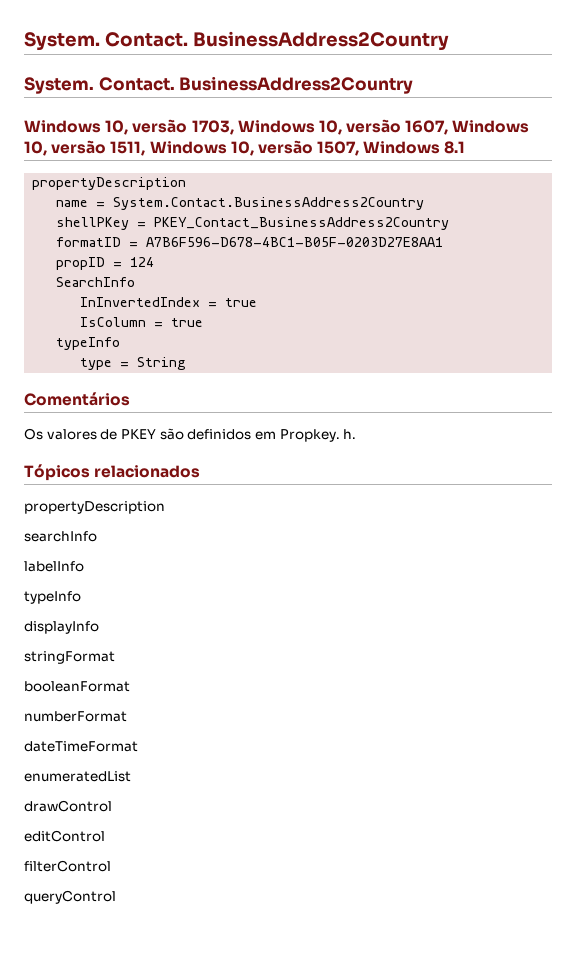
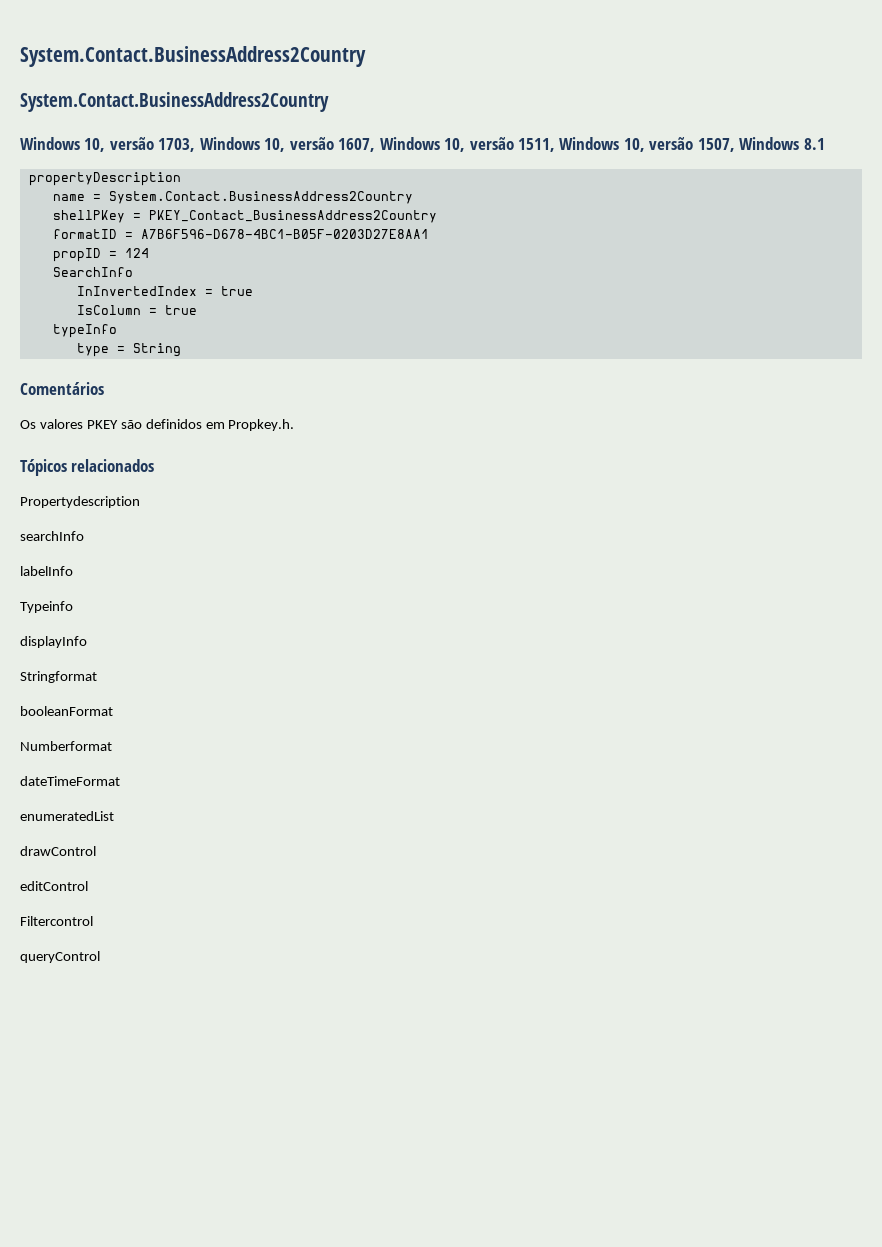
[24,31,449,51] [24,76,414,94] System. Contact. BusinessAddress2Country // System. Contact. BusinessAddress2Country -> [20,46,366,67] [20,92,329,112] System.Contact.BusinessAddress2Country // System.Contact.BusinessAddress2Country
[100,429,118,440] de -> (83, 424) none
[279,429,357,442] Propkey. h. -> [228,419,295,431] Propkey.h.
[24,501,165,514] propertyDescription -> [20,496,140,508] Propertydescription
[24,591,81,604] typeInfo -> [20,601,73,613] Typeinfo
[24,651,115,664] stringFormat -> [20,671,97,683] Stringformat
[24,711,127,722] numberFormat -> [20,741,112,751] Numberformat
[24,860,111,872] filterControl -> [20,916,93,926] Filtercontrol

